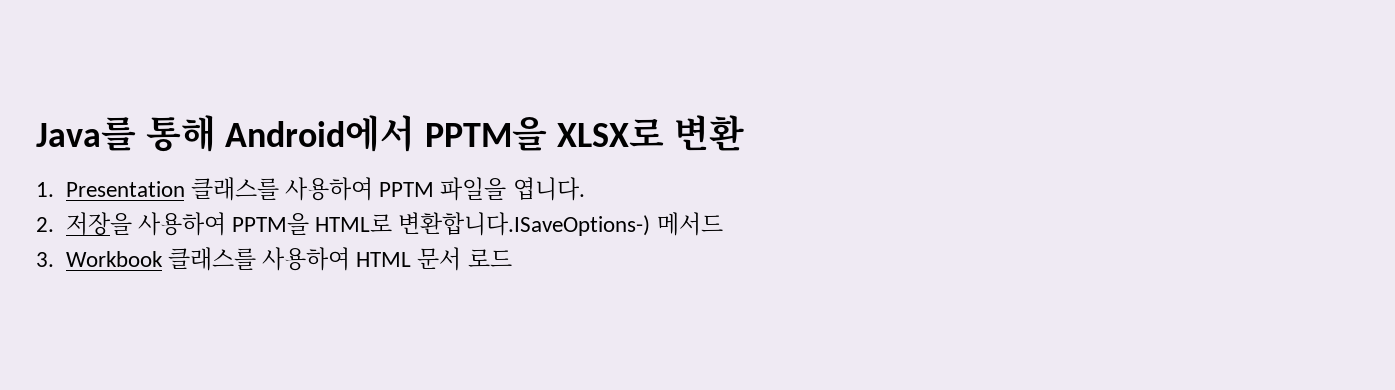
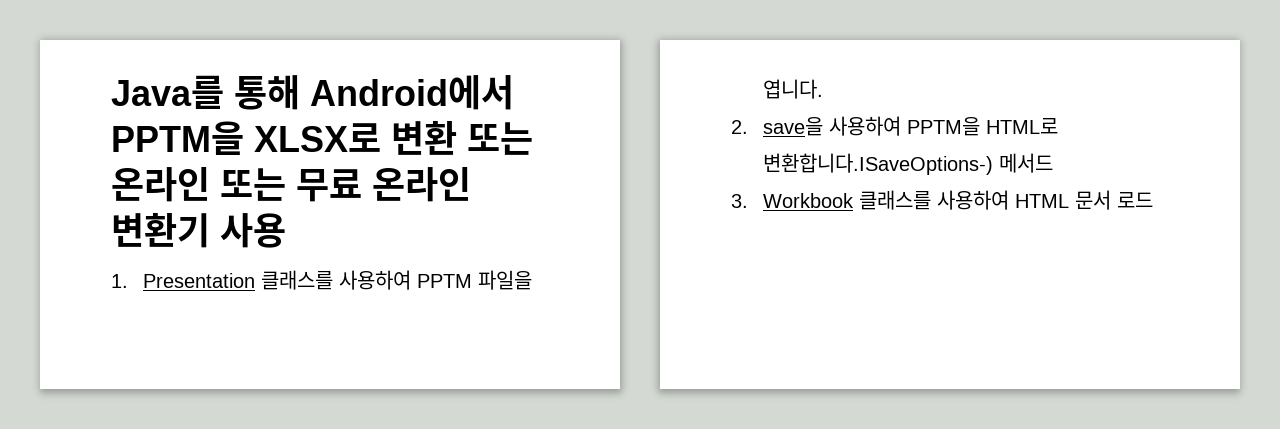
(744, 133) none -> [467,122,533,155] [111,166,471,202] [111,212,286,248] 또는 온라인 또는 무료 온라인 변환기 사용
[65,212,132,236] 저장을 -> [763,117,824,136] save을

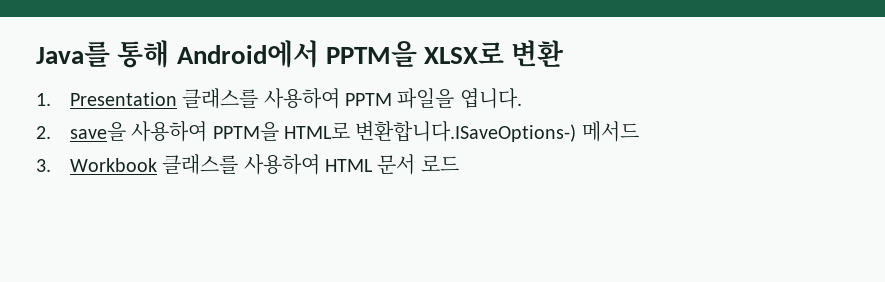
[467,122,533,155] [111,166,471,202] [111,212,286,248] 또는 온라인 또는 무료 온라인 변환기 사용 -> (565, 53) none

